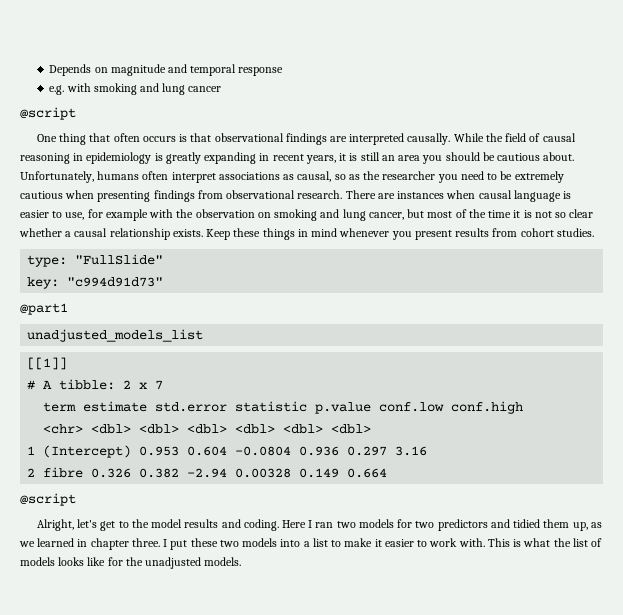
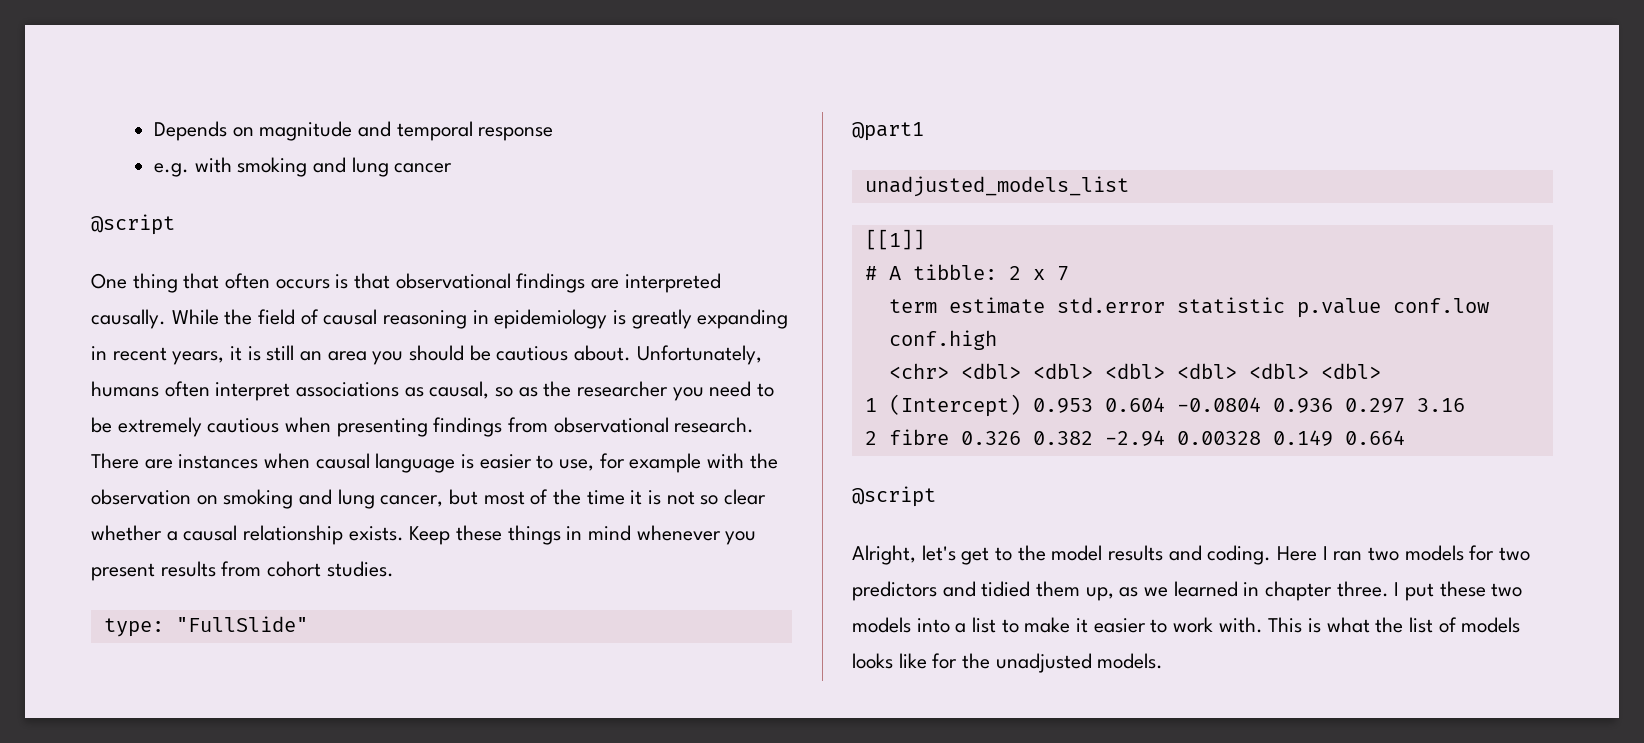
[27,277,164,289] // key: "c994d91d73" -> (308, 624) none

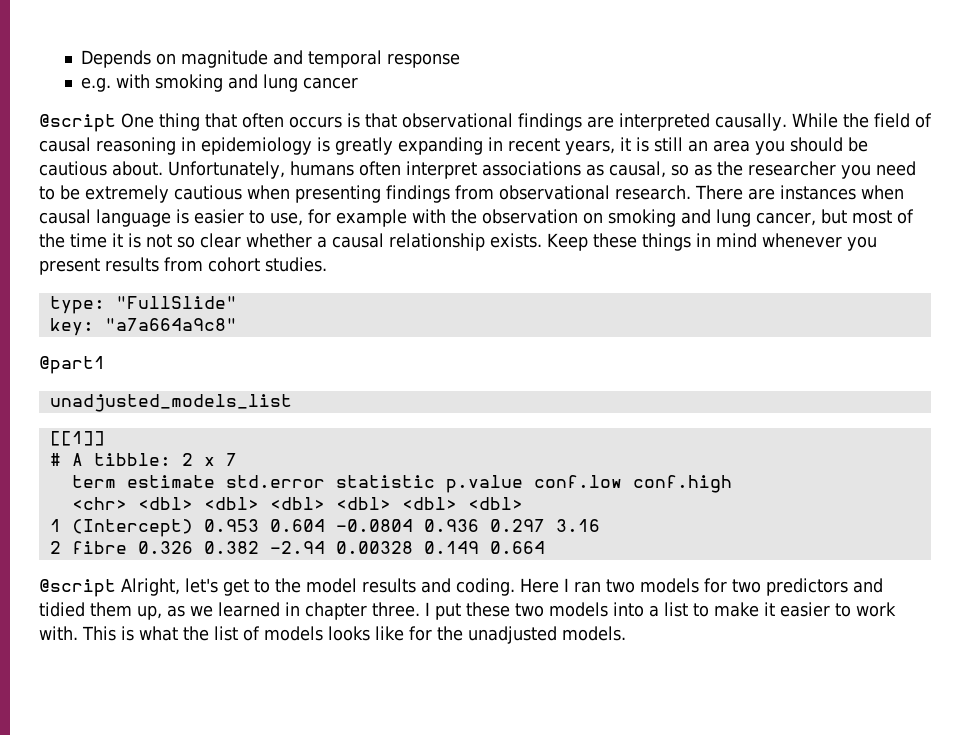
(175, 224) // -> (116, 123) none
(308, 624) none -> [49,318,237,336] // key: "a7a664a9c8"
(936, 496) // -> (116, 588) none

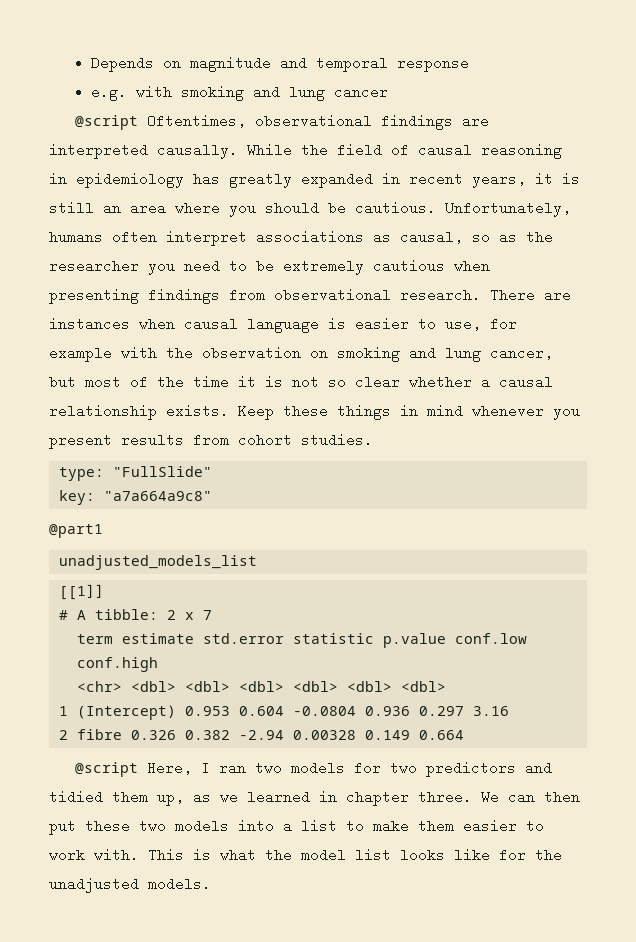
[121,113,397,131] One thing that often occurs is that -> [146,114,246,128] Oftentimes,
[317,137,483,155] is greatly expanding -> [193,172,373,188] has greatly expanded
(750, 146) none -> [175,201,220,215] where
[39,161,163,176] cautious about. -> [355,201,436,215] cautious.
[121,578,559,596] Alright, let's get to the model results and coding. Here -> [146,761,192,775] Here,
[425,602,430,616] I -> [481,790,580,804] We can then
[764,602,775,616] it -> [418,819,454,833] them
[214,626,323,641] list of models -> [301,848,391,862] model list

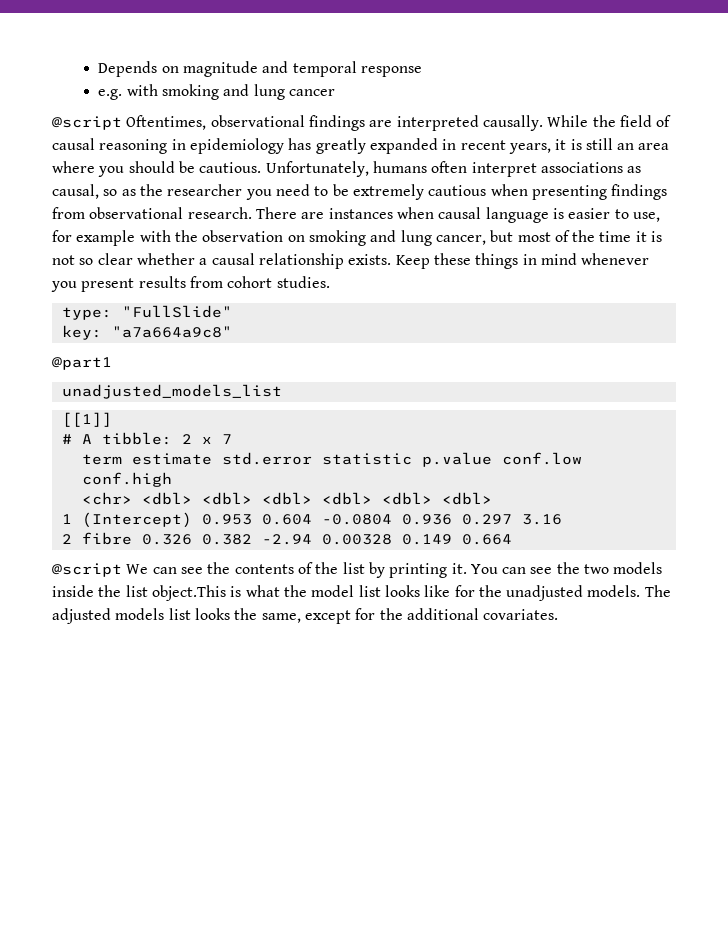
[146,761,552,777] [49,790,580,806] [49,819,544,835] [49,848,184,862] Here, I ran two models for two predictors and tidied them up, as we learned in chapter three. We can then put these two models into a list to make them easier to work with. This -> [126,562,663,578] [52,585,226,601] We can see the contents of the list by printing it. You can see the two models inside the list object.This
(211, 884) none -> [644,585,671,597] [52,608,559,624] The adjusted models list looks the same, except for the additional covariates.

